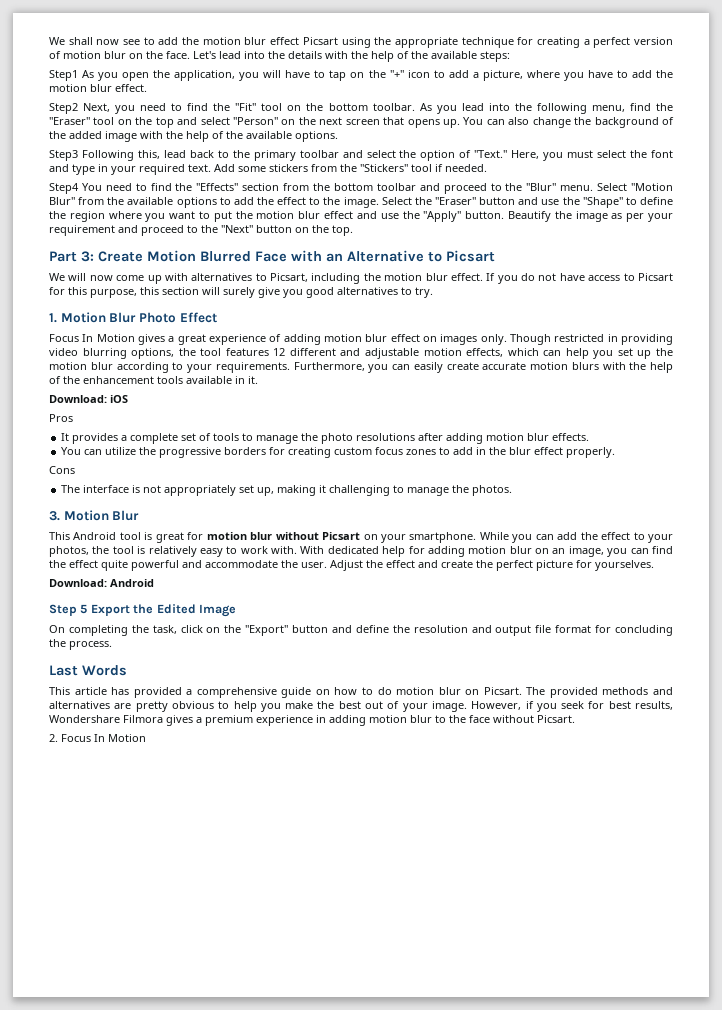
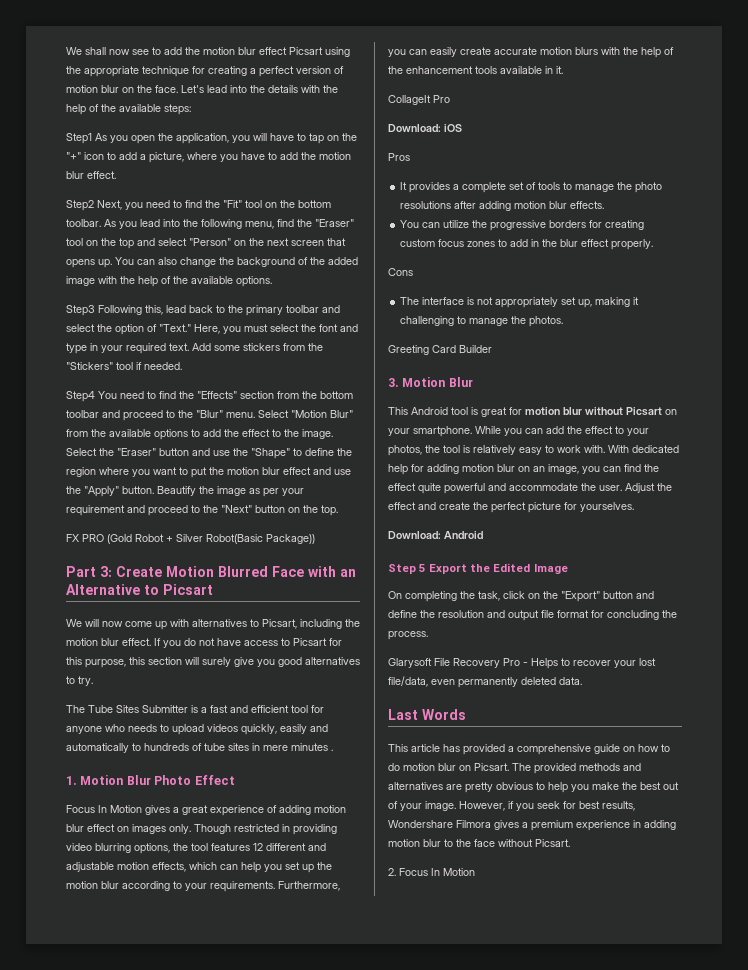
(353, 230) none -> [66,534,315,544] // FX PRO (Gold Robot + Silver Robot(Basic Package))
(433, 292) none -> [66,705,324,713] [66,724,328,735] [66,743,333,753] // The Tube Sites Submitter is a fast and efficient tool for anyone who needs to upload videos quickly, easily and automatically to hundreds of tube sites in mere minutes .
(258, 380) none -> [388,95,450,105] // CollageIt Pro
(513, 490) none -> [388,345,492,355] // Greeting Card Builder
(112, 645) none -> [388,658,656,669] [388,676,582,688] // Glarysoft File Recovery Pro - Helps to recover your lost file/data, even permanently deleted data.

